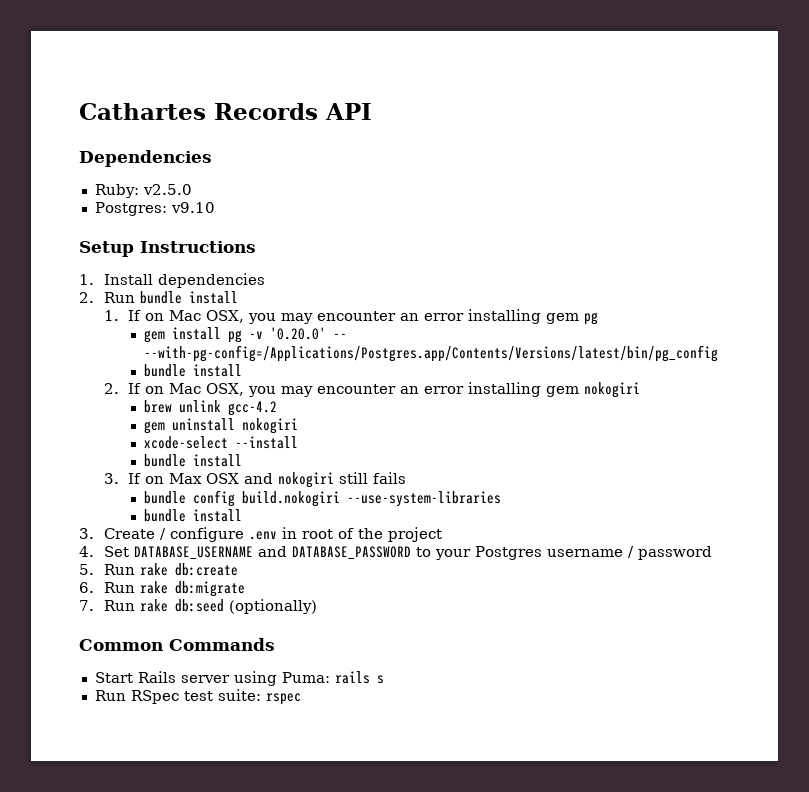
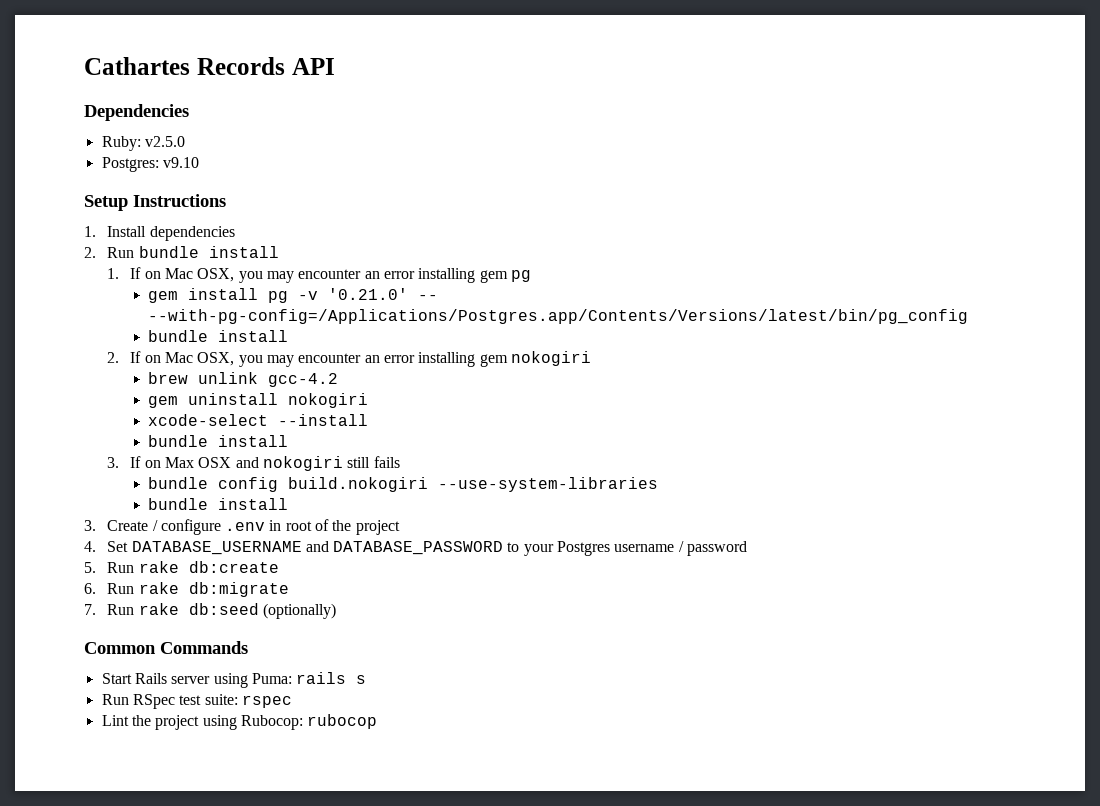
[270,327,327,340] '0.20.0' -> [327,288,408,300] '0.21.0'
(301, 699) none -> [101,714,378,730] // Lint the project using Rubocop: rubocop

